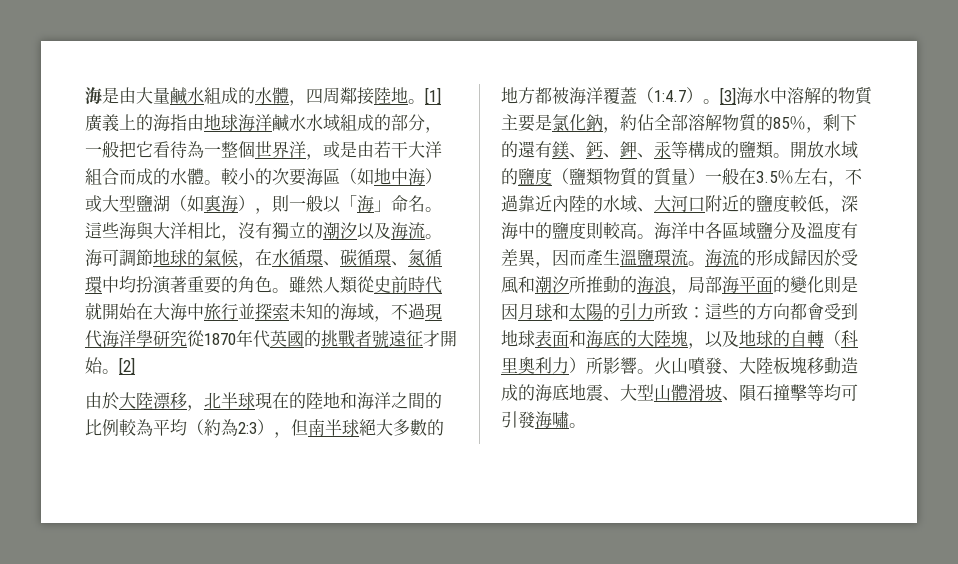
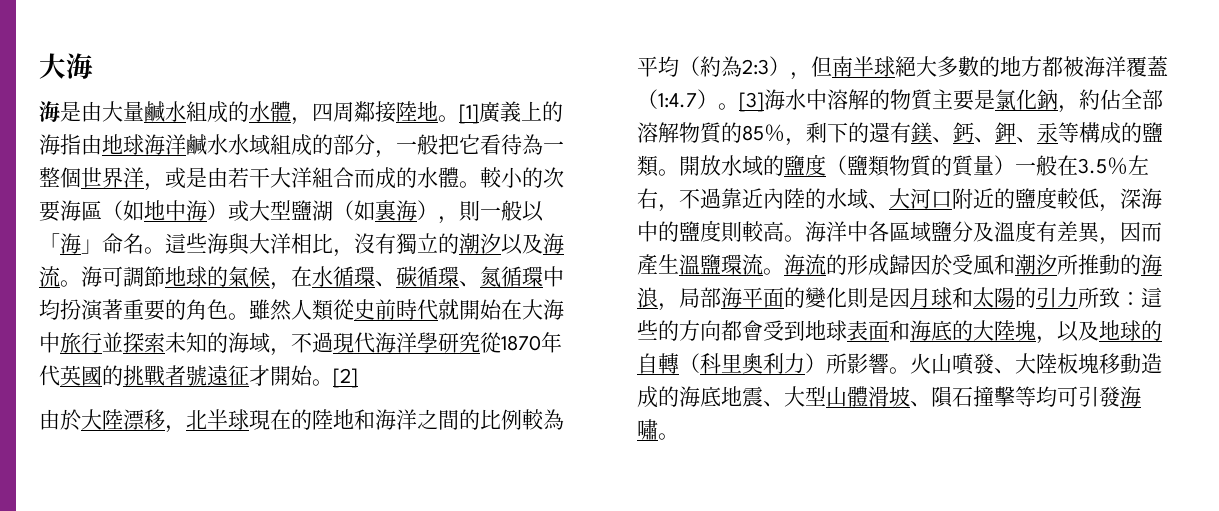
(85, 95) none -> [39,53,93,79] 大海 //

